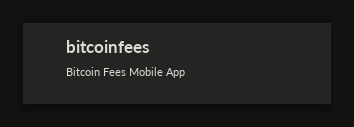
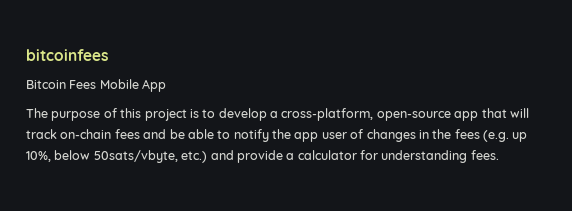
(185, 73) none -> [26,108,529,121] [26,129,528,142] [26,150,499,163] // The purpose of this project is to develop a cross-platform, open-source app that will track on-chain fees and be able to notify the app user of changes in the fees (e.g. up 10%, below 50sats/vbyte, etc.) and provide a calculator for understanding fees.

